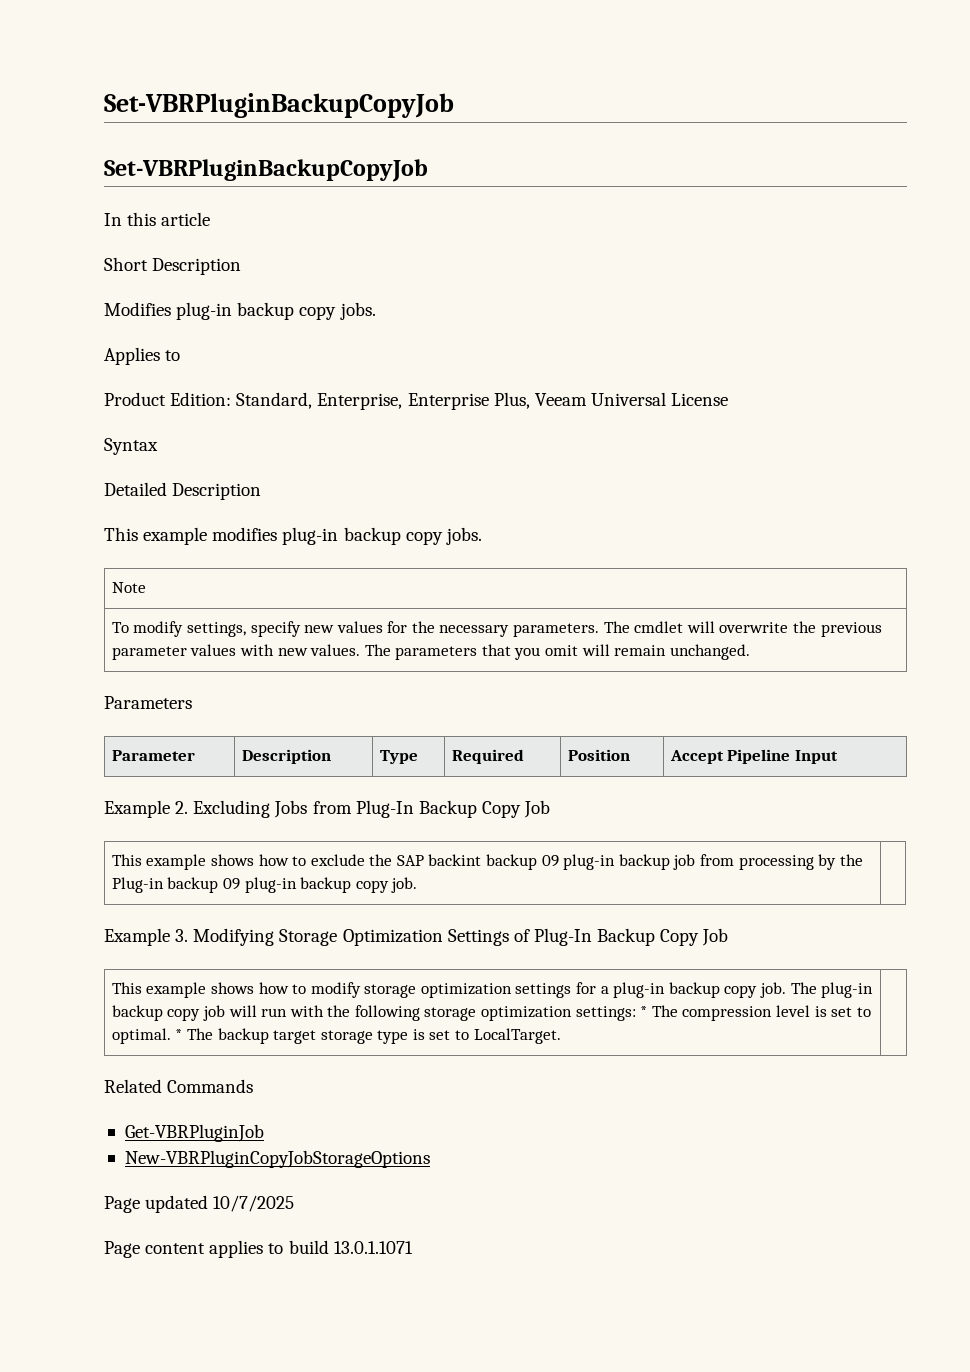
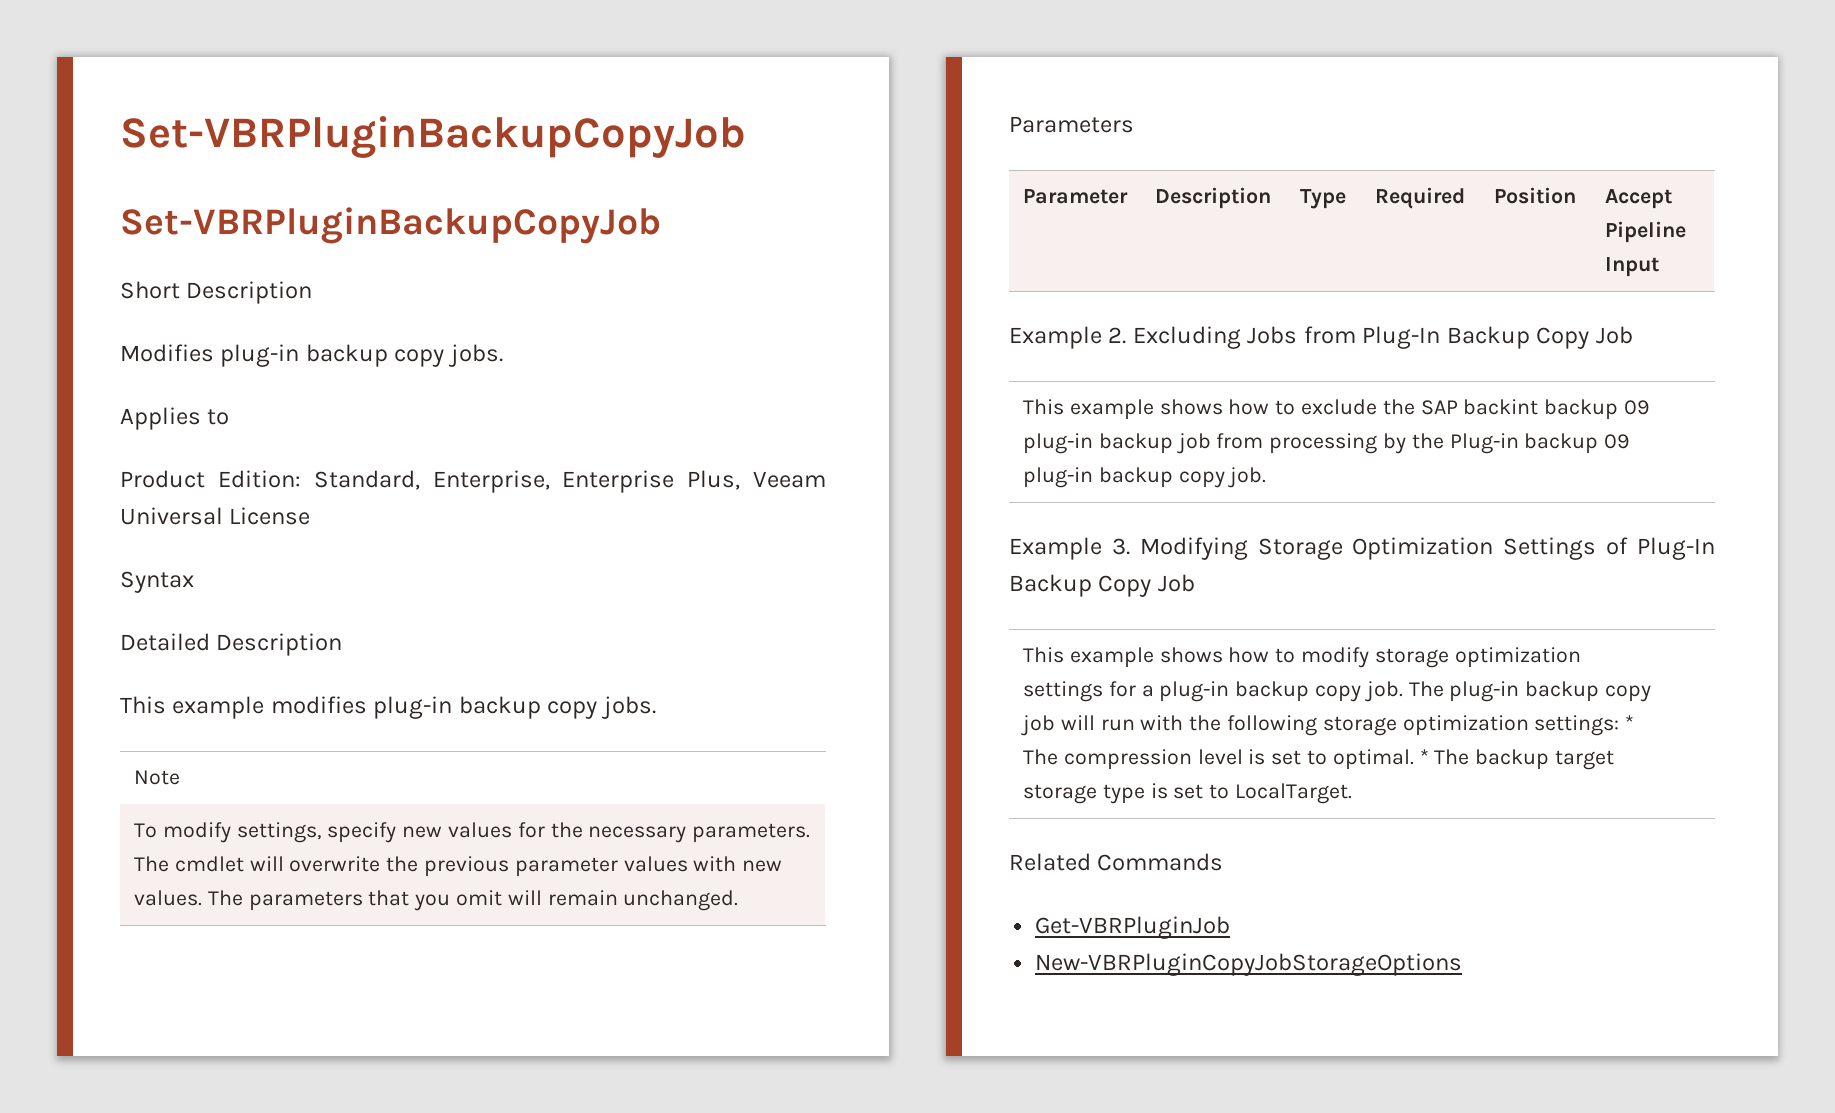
[104,212,211,226] // In this article -> (661, 225) none
[104,1195,295,1213] [104,1240,413,1258] // Page updated 10/7/2025 // Page content applies to build 13.0.1.1071 -> (1463, 964) none

